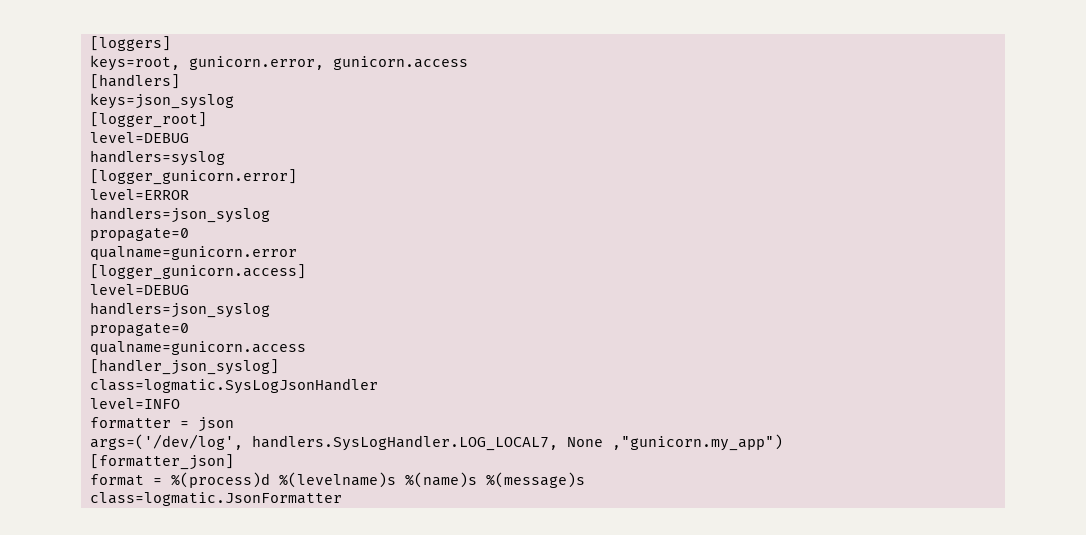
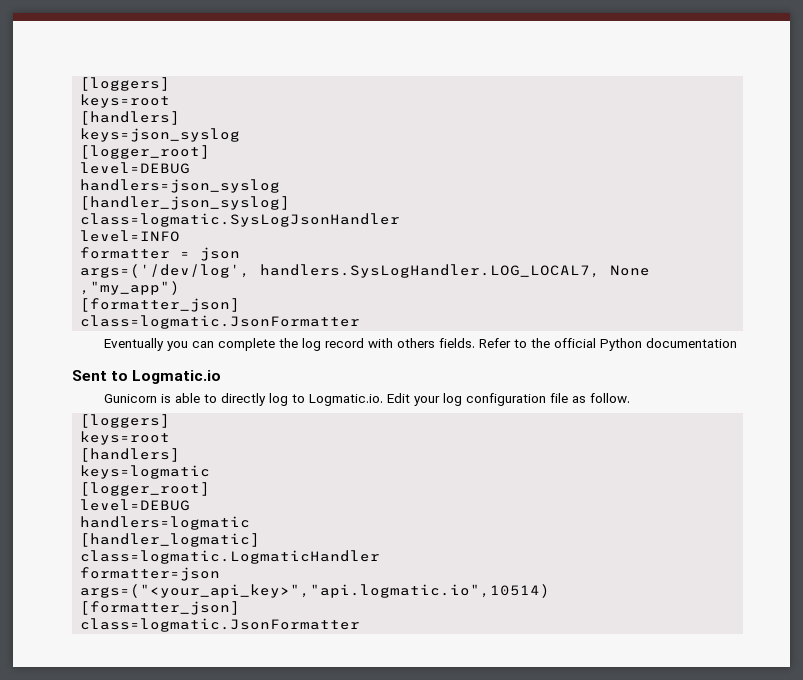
[90,36,172,51] [90,55,469,71] [loggers] // keys=root, gunicorn.error, gunicorn.access -> [80,77,171,91] [80,94,171,108] [loggers] // keys=root
[90,150,226,166] [90,169,298,185] [90,189,190,200] [90,207,271,223] [90,228,190,241] [90,246,298,260] [90,264,307,280] [90,284,190,295] [90,302,271,318] [90,323,190,336] [90,341,307,355] handlers=syslog // [logger_gunicorn.error] // level=ERROR // handlers=json_syslog // propagate=0 // qualname=gunicorn.error // [logger_gunicorn.access] // level=DEBUG // handlers=json_syslog // propagate=0 // qualname=gunicorn.access -> [80,179,281,193] handlers=json_syslog
[612,434,784,451] [90,454,235,470] [90,472,586,488] ,"gunicorn.my_app") // [formatter_json] // format = %(process)d %(levelname)s %(name)s %(message)s -> [80,281,181,295] [80,298,241,312] [80,315,361,329] [103,338,737,351] [72,370,222,384] [103,393,630,406] [80,414,171,428] [80,431,171,445] [80,448,181,462] [80,465,211,479] [80,482,211,496] [80,499,191,511] [80,516,251,530] [80,533,261,547] [80,550,381,564] [80,567,221,581] [80,584,551,598] [80,601,241,615] ,"my_app") // [formatter_json] // class=logmatic.JsonFormatter // Eventually you can complete the log record with others fields. Refer to the official Python documentation // Sent to Logmatic.io // Gunicorn is able to directly log to Logmatic.io. Edit your log configuration file as follow. // [loggers] // keys=root // [handlers] // keys=logmatic // [logger_root] // level=DEBUG // handlers=logmatic // [handler_logmatic] // class=logmatic.LogmaticHandler // formatter=json // args=("<your_api_key>","api.logmatic.io",10514) // [formatter_json]

